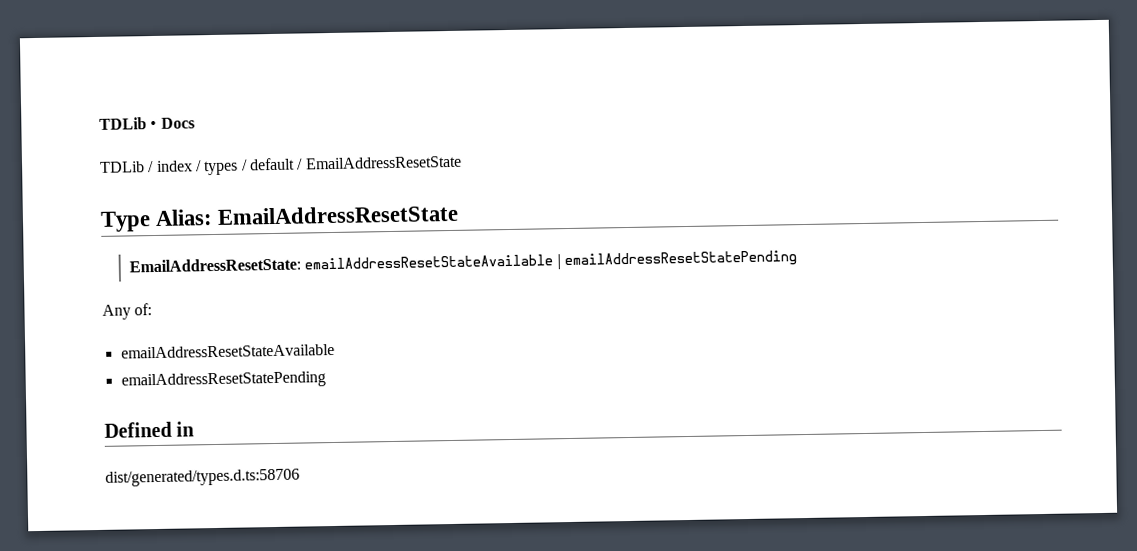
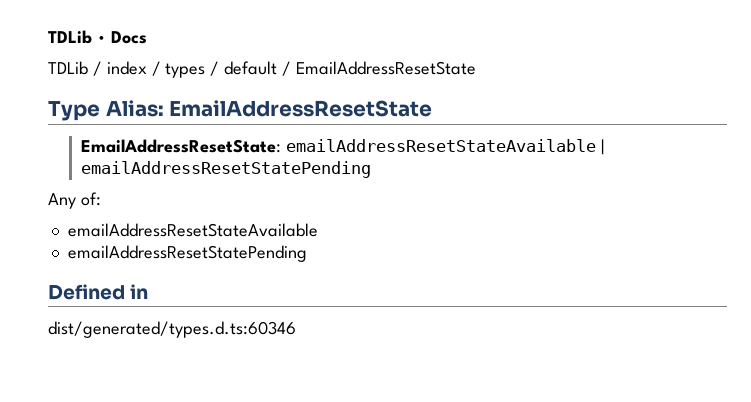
[105,468,300,487] dist/generated/types.d.ts:58706 -> [48,321,296,338] dist/generated/types.d.ts:60346

